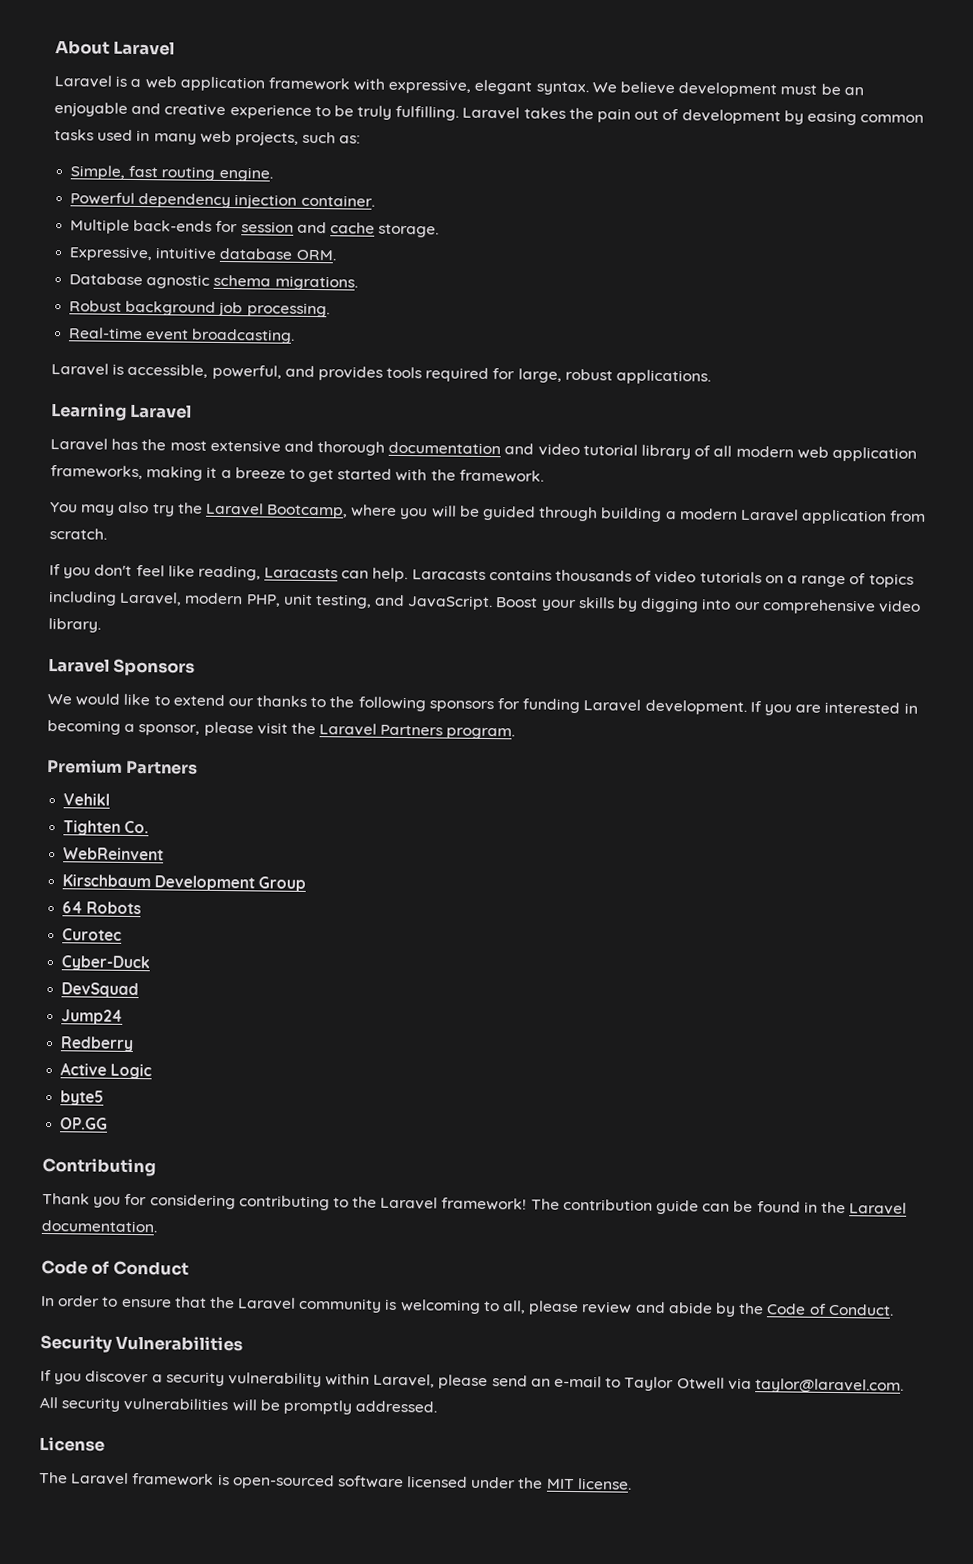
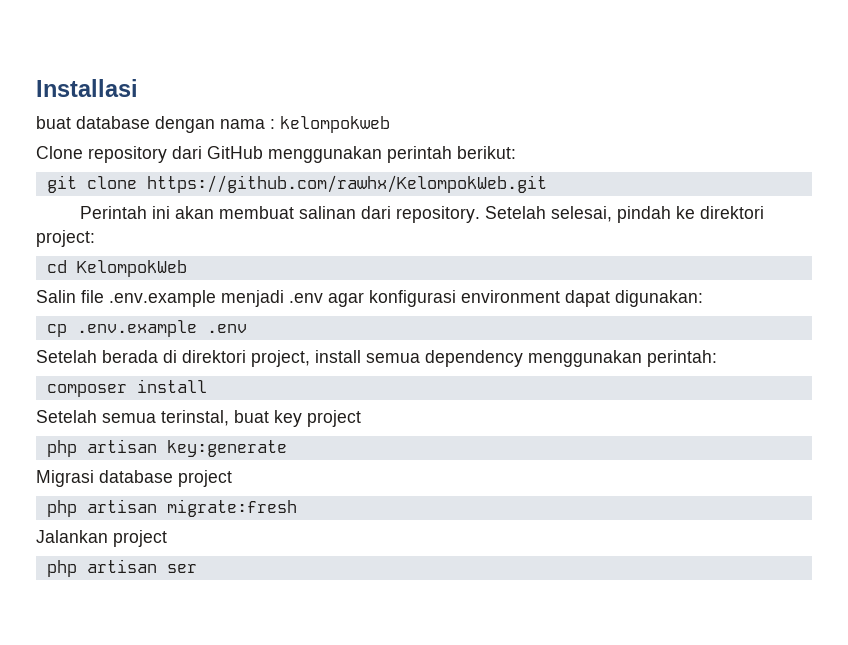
[55,40,176,56] [54,75,864,98] [54,102,925,126] [54,129,362,146] [70,165,273,182] [70,192,375,209] [70,219,440,238] [69,246,337,262] [69,273,358,291] [69,300,330,318] [69,327,296,344] [51,363,712,385] [51,403,193,421] [50,438,917,462] [50,465,544,483] [50,501,927,525] [49,528,107,540] [49,564,914,588] [48,591,921,615] [48,618,101,633] [48,658,196,677] [47,693,918,716] [47,720,516,740] [47,759,199,775] [63,793,111,806] [63,820,150,836] [63,847,165,861] [62,874,307,892] [62,901,142,915] [62,928,123,941] [61,955,152,972] [61,982,140,999] [61,1009,124,1025] [60,1036,135,1053] [60,1062,153,1080] [60,1090,105,1106] [60,1117,109,1130] [42,1157,156,1177] [42,1192,908,1215] [41,1219,157,1233] [41,1259,189,1276] [41,1295,894,1317] [40,1334,244,1353] [40,1369,904,1394] [39,1396,438,1415] [39,1436,105,1452] [39,1471,632,1490] About Laravel // Laravel is a web application framework with expressive, elegant syntax. We believe development must be an enjoyable and creative experience to be truly fulfilling. Laravel takes the pain out of development by easing common tasks used in many web projects, such as: // Simple, fast routing engine. // Powerful dependency injection container. // Multiple back-ends for session and cache storage. // Expressive, intuitive database ORM. // Database agnostic schema migrations. // Robust background job processing. // Real-time event broadcasting. // Laravel is accessible, powerful, and provides tools required for large, robust applications. // Learning Laravel // Laravel has the most extensive and thorough documentation and video tutorial library of all modern web application frameworks, making it a breeze to get started with the framework. // You may also try the Laravel Bootcamp, where you will be guided through building a modern Laravel application from scratch. // If you don't feel like reading, Laracasts can help. Laracasts contains thousands of video tutorials on a range of topics including Laravel, modern PHP, unit testing, and JavaScript. Boost your skills by digging into our comprehensive video library. // Laravel Sponsors // We would like to extend our thanks to the following sponsors for funding Laravel development. If you are interested in becoming a sponsor, please visit the Laravel Partners program. // Premium Partners // Vehikl // Tighten Co. // WebReinvent // Kirschbaum Development Group // 64 Robots // Curotec // Cyber-Duck // DevSquad // Jump24 // Redberry // Active Logic // byte5 // OP.GG // Contributing // Thank you for considering contributing to the Laravel framework! The contribution guide can be found in the Laravel documentation. // Code of Conduct // In order to ensure that the Laravel community is welcoming to all, please review and abide by the Code of Conduct. // Security Vulnerabilities // If you discover a security vulnerability within Laravel, please send an e-mail to Taylor Otwell via taylor@laravel.com. All security vulnerabilities will be promptly addressed. // License // The Laravel framework is open-sourced software licensed under the MIT license. -> [36,79,138,97] [36,116,390,133] [36,146,516,163] [46,175,547,193] [80,206,765,223] [36,230,95,247] [46,260,187,277] [36,290,703,307] [46,320,247,337] [36,350,717,367] [46,379,207,397] [36,410,361,427] [46,439,287,457] [36,470,232,487] [46,499,297,517] [36,530,167,547] [46,559,197,577] Installasi // buat database dengan nama : kelompokweb // Clone repository dari GitHub menggunakan perintah berikut: // git clone https://github.com/rawhx/KelompokWeb.git // Perintah ini akan membuat salinan dari repository. Setelah selesai, pindah ke direktori project: // cd KelompokWeb // Salin file .env.example menjadi .env agar konfigurasi environment dapat digunakan: // cp .env.example .env // Setelah berada di direktori project, install semua dependency menggunakan perintah: // composer install // Setelah semua terinstal, buat key project // php artisan key:generate // Migrasi database project // php artisan migrate:fresh // Jalankan project // php artisan ser

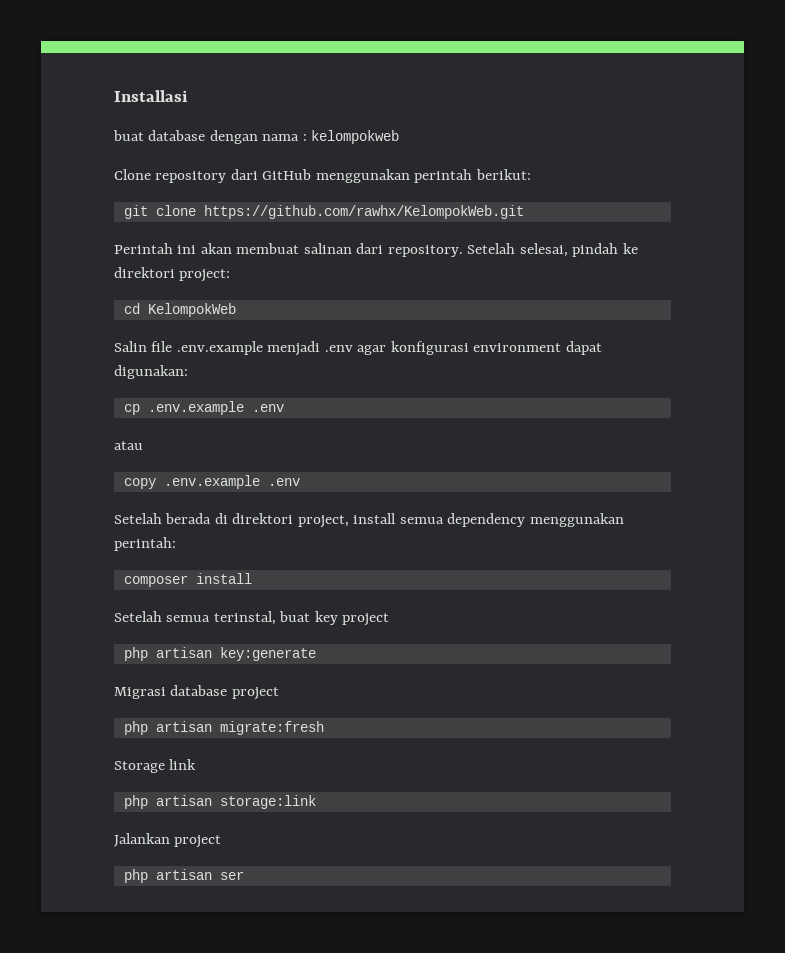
(247, 328) none -> [114,441,143,450] [123,475,300,489] // atau // copy .env.example .env
(297, 508) none -> [114,759,197,773] [123,795,316,809] // Storage link // php artisan storage:link

